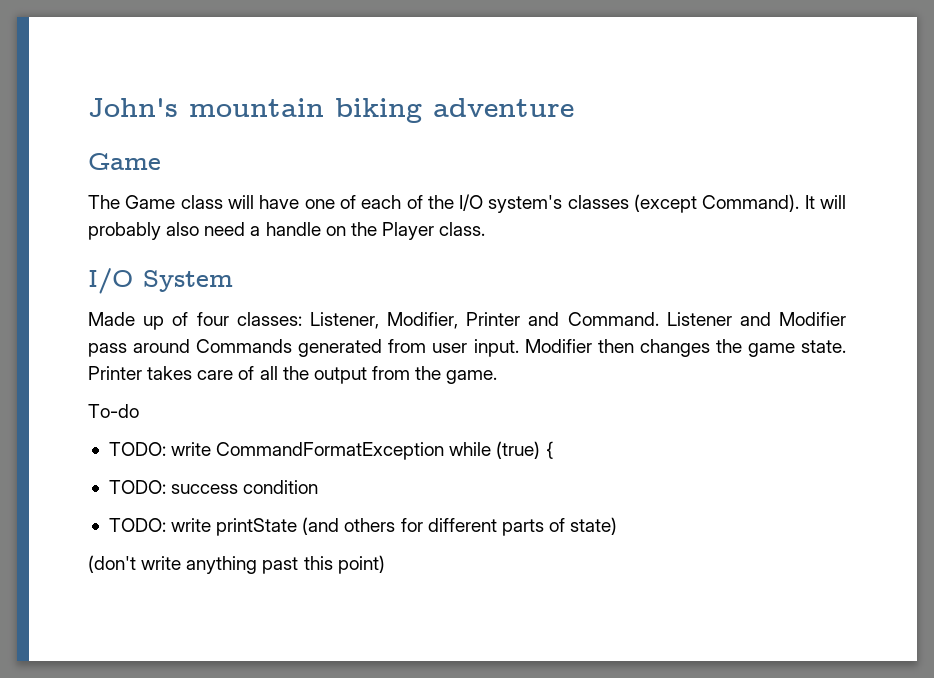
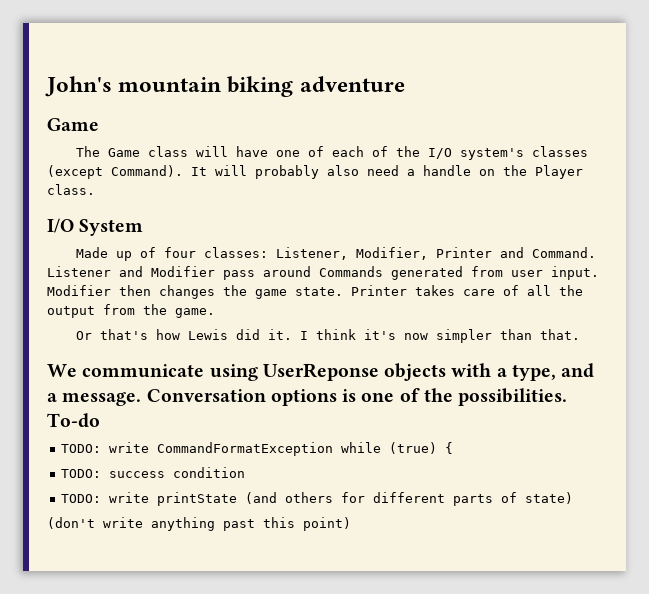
(498, 377) none -> [76,329,581,343] [47,363,595,381] [47,388,568,406] Or that's how Lewis did it. I think it's now simpler than that. // We communicate using UserReponse objects with a type, and a message. Conversation options is one of the possibilities.

